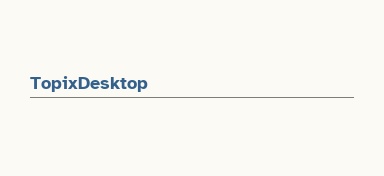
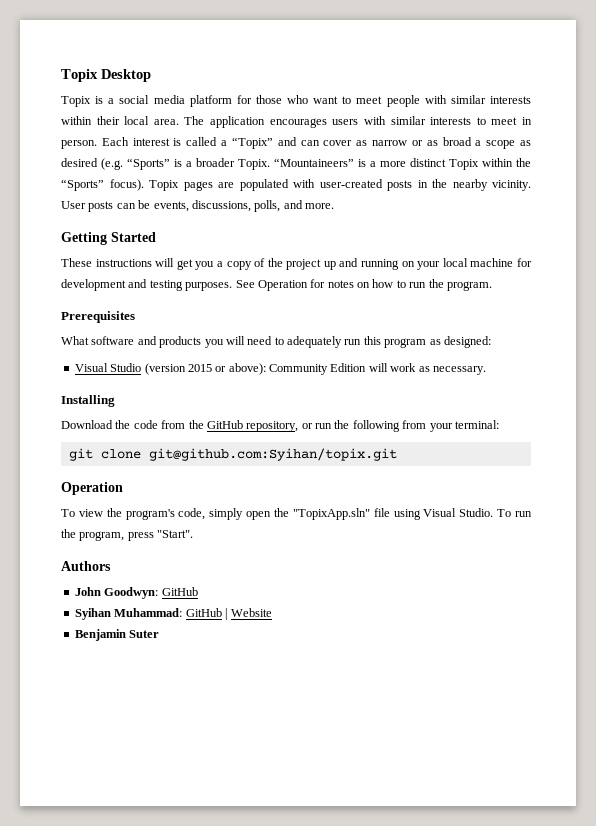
[30,76,148,92] TopixDesktop -> [61,69,151,82] [61,95,531,107] [61,116,533,128] [61,137,531,149] [61,158,531,170] [61,179,531,191] [61,200,334,212] [61,232,156,245] [61,258,532,270] [61,279,492,291] [61,311,135,323] [61,336,491,348] [74,363,486,375] [61,395,115,407] [61,420,499,432] [68,448,397,461] [61,482,123,495] [61,508,532,520] [61,529,194,541] [61,561,111,571] [74,587,198,599] [74,608,273,620] [74,629,160,641] Topix Desktop // Topix is a social media platform for those who want to meet people with similar interests within their local area. The application encourages users with similar interests to meet in person. Each interest is called a “Topix” and can cover as narrow or as broad a scope as desired (e.g. “Sports” is a broader Topix. “Mountaineers” is a more distinct Topix within the “Sports” focus). Topix pages are populated with user-created posts in the nearby vicinity. User posts can be events, discussions, polls, and more. // Getting Started // These instructions will get you a copy of the project up and running on your local machine for development and testing purposes. See Operation for notes on how to run the program. // Prerequisites // What software and products you will need to adequately run this program as designed: // Visual Studio (version 2015 or above): Community Edition will work as necessary. // Installing // Download the code from the GitHub repository, or run the following from your terminal: // git clone git@github.com:Syihan/topix.git // Operation // To view the program's code, simply open the "TopixApp.sln" file using Visual Studio. To run the program, press "Start". // Authors // John Goodwyn: GitHub // Syihan Muhammad: GitHub | Website // Benjamin Suter

